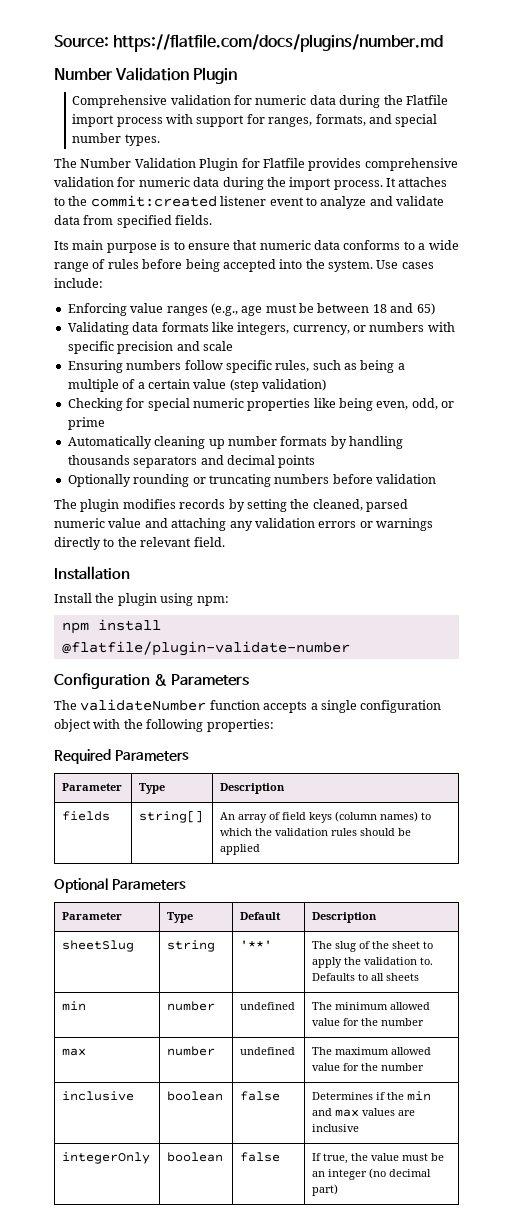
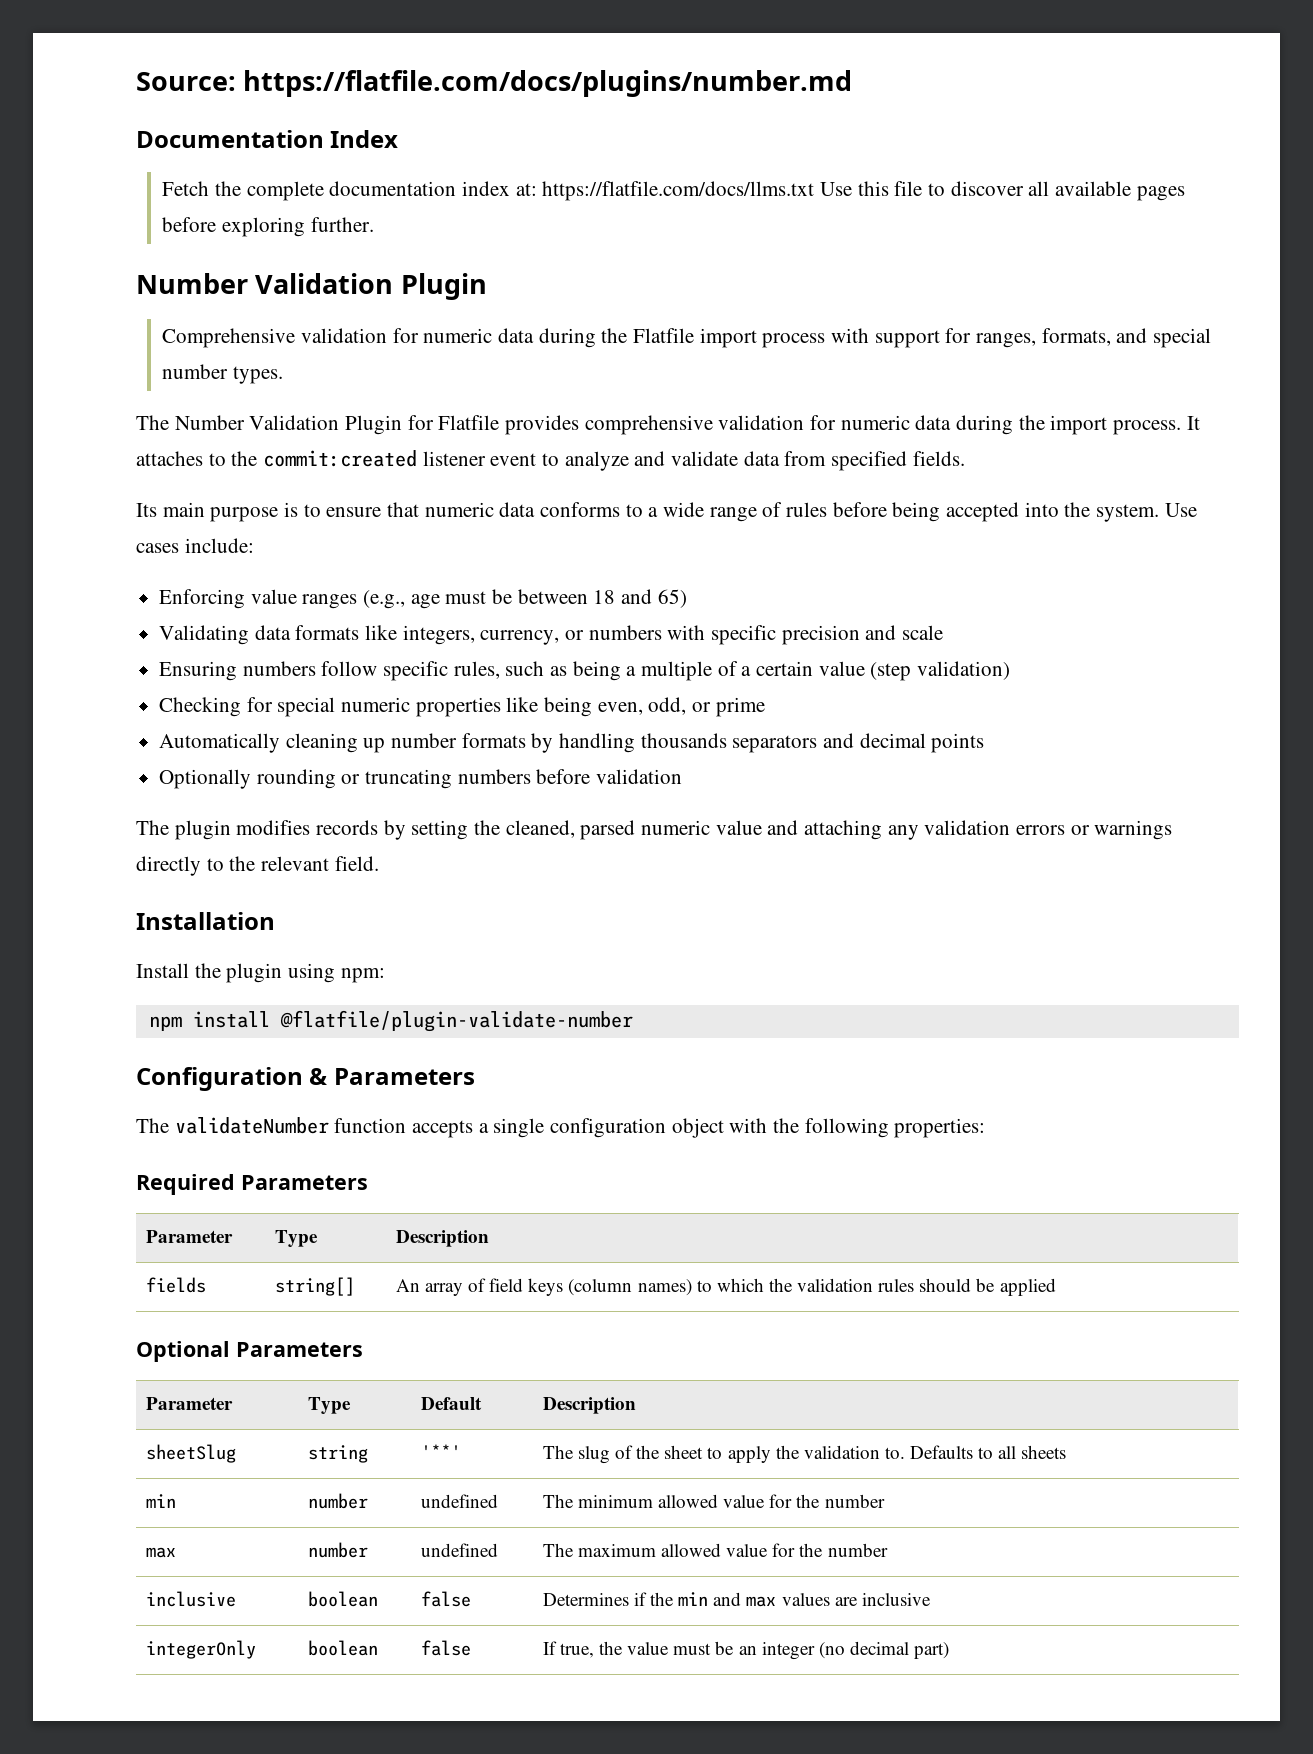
(444, 43) none -> [136,130,399,148] [162,181,1185,201] [162,217,374,237] // Documentation Index // Fetch the complete documentation index at: https://flatfile.com/docs/llms.txt Use this file to discover all available pages before exploring further.

